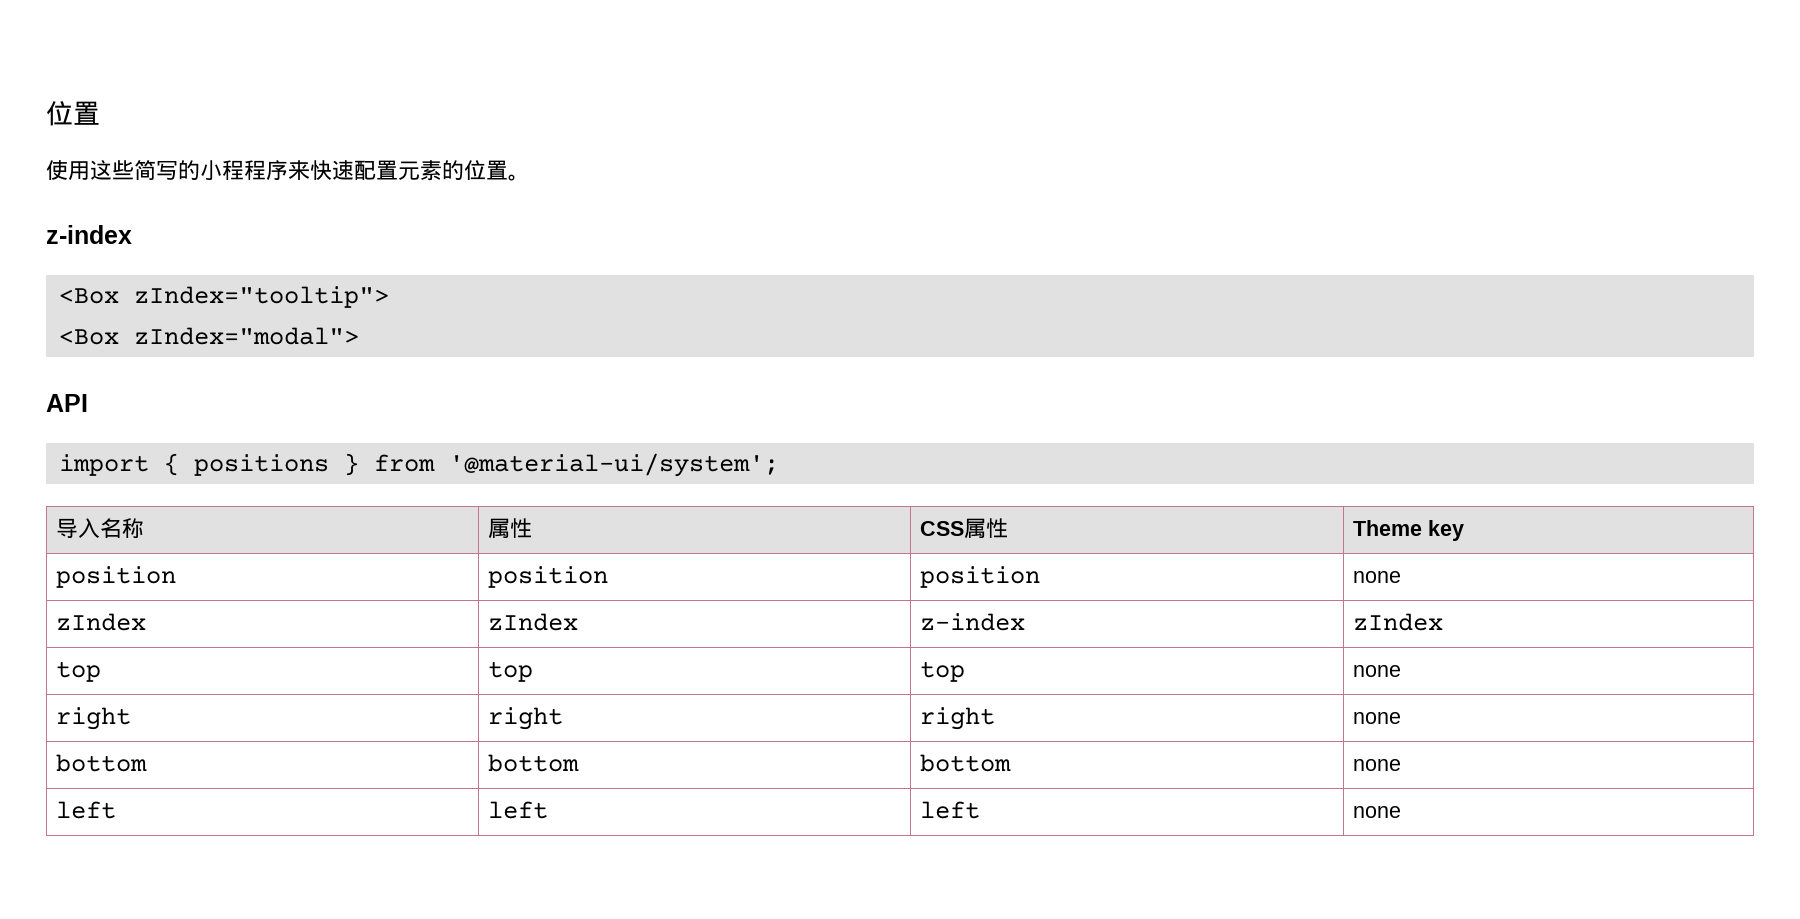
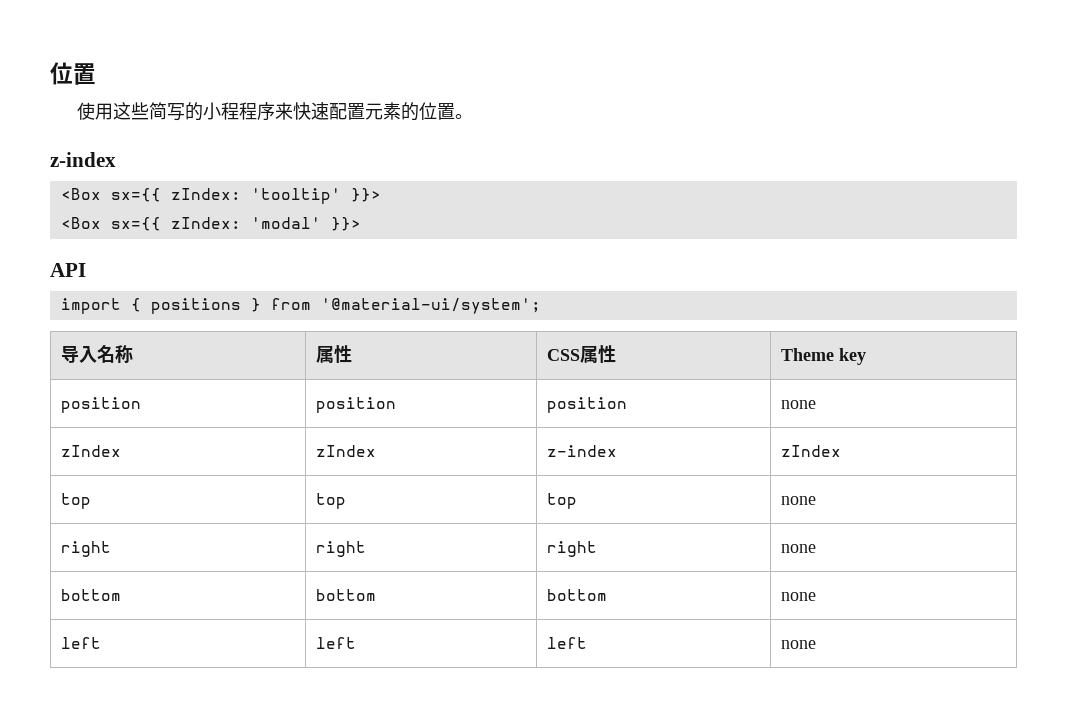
[133,286,389,308] [58,327,359,345] zIndex="tooltip"> // <Box zIndex="modal"> -> [110,188,381,204] [60,217,361,231] sx={{ zIndex: 'tooltip' }}> // <Box sx={{ zIndex: 'modal' }}>

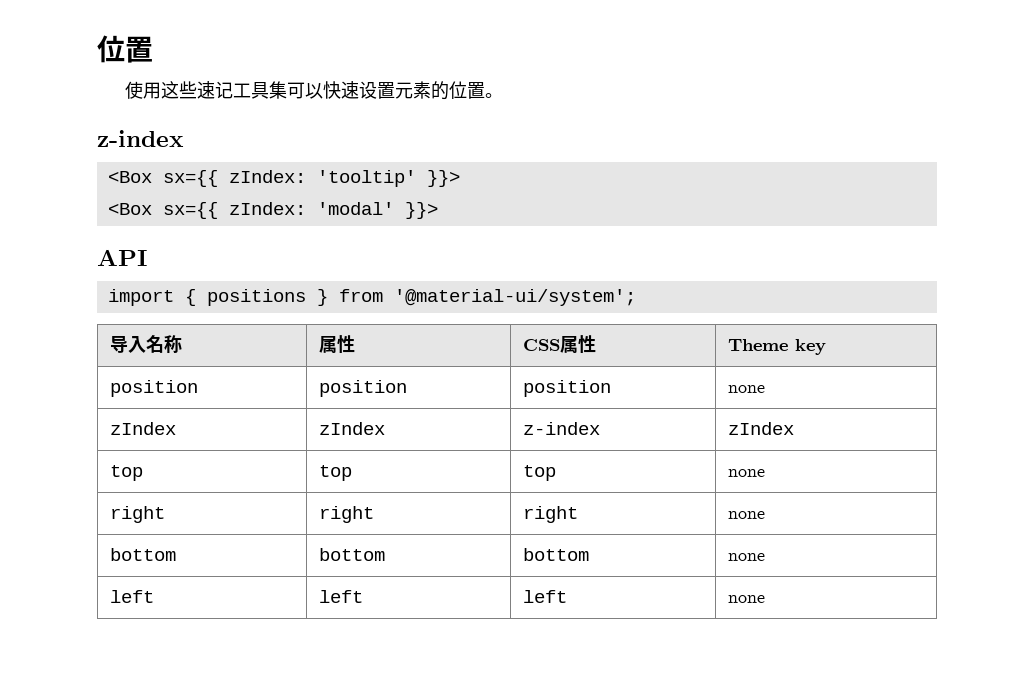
[149,102,348,121] 简写的小程程序来快速配 -> [196,81,377,99] 速记工具集可以快速设

